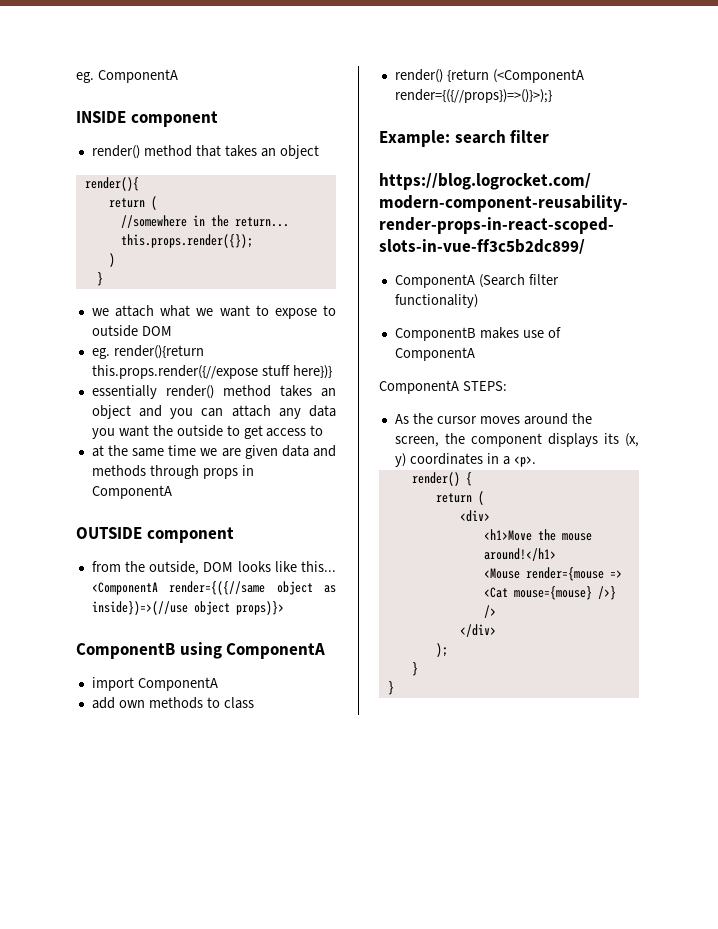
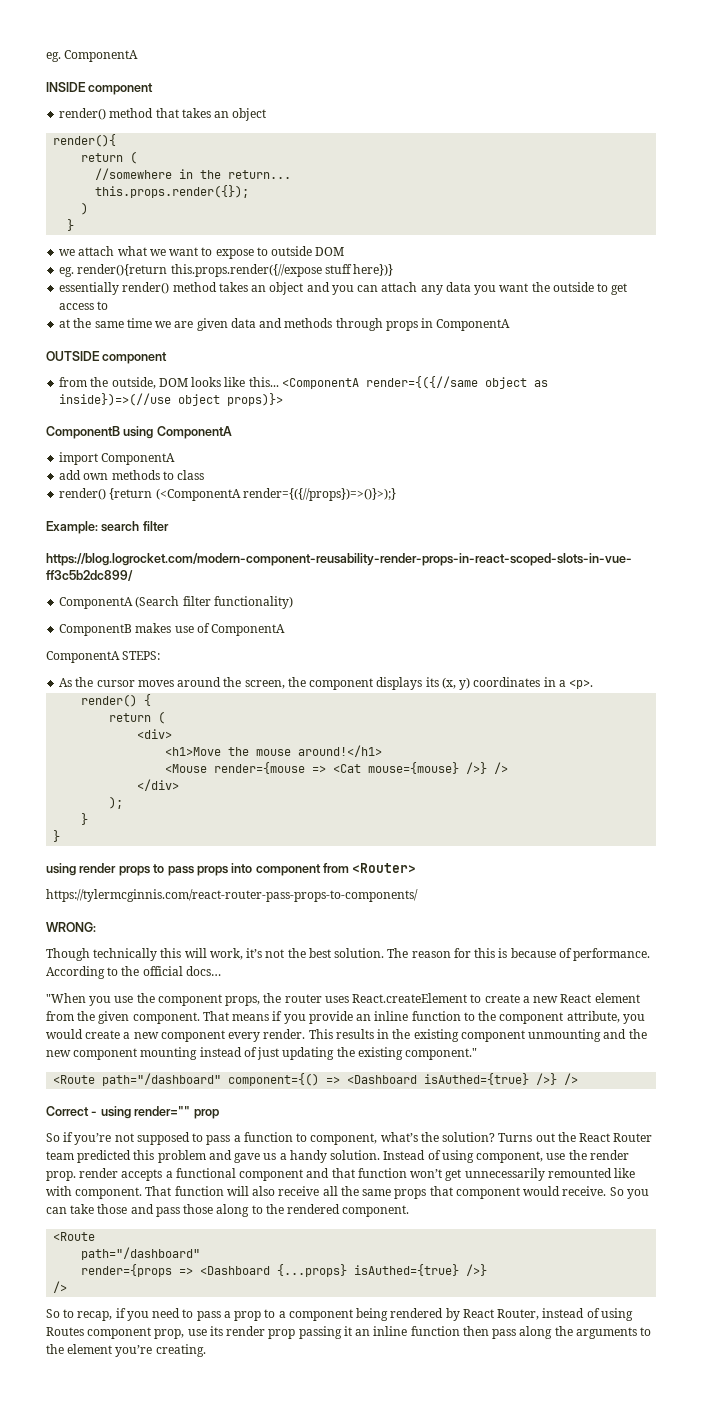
(394, 688) none -> [46,863,417,876] [46,889,418,902] [46,922,96,932] [46,948,651,961] [46,966,221,979] [46,993,640,1006] [46,1011,645,1024] [46,1029,647,1042] [46,1047,478,1060] [53,1073,579,1086] [46,1106,219,1119] [46,1132,653,1145] [46,1150,629,1163] [46,1168,636,1181] [46,1186,649,1199] [46,1204,410,1217] [53,1232,96,1241] [81,1247,201,1260] [81,1264,488,1277] [53,1281,68,1293] [46,1308,633,1321] [46,1326,652,1339] [46,1344,206,1357] // using render props to pass props into component from <Router> // https://tylermcginnis.com/react-router-pass-props-to-components/ // WRONG: // Though technically this will work, it’s not the best solution. The reason for this is because of performance. According to the official docs… // "When you use the component props, the router uses React.createElement to create a new React element from the given component. That means if you provide an inline function to the component attribute, you would create a new component every render. This results in the existing component unmounting and the new component mounting instead of just updating the existing component." // <Route path="/dashboard" component={() => <Dashboard isAuthed={true} />} /> // Correct - using render="" prop // So if you’re not supposed to pass a function to component, what’s the solution? Turns out the React Router team predicted this problem and gave us a handy solution. Instead of using component, use the render prop. render accepts a functional component and that function won’t get unnecessarily remounted like with component. That function will also receive all the same props that component would receive. So you can take those and pass those along to the rendered component. // <Route // path="/dashboard" // render={props => <Dashboard {...props} isAuthed={true} />} // /> // So to recap, if you need to pass a prop to a component being rendered by React Router, instead of using Routes component prop, use its render prop passing it an inline function then pass along the arguments to the element you’re creating.

